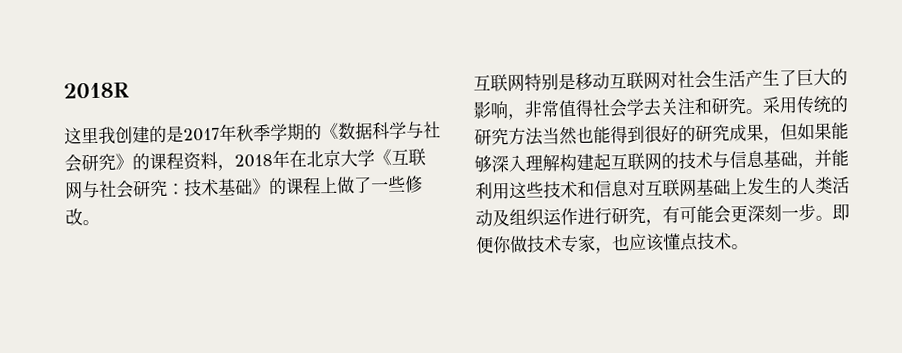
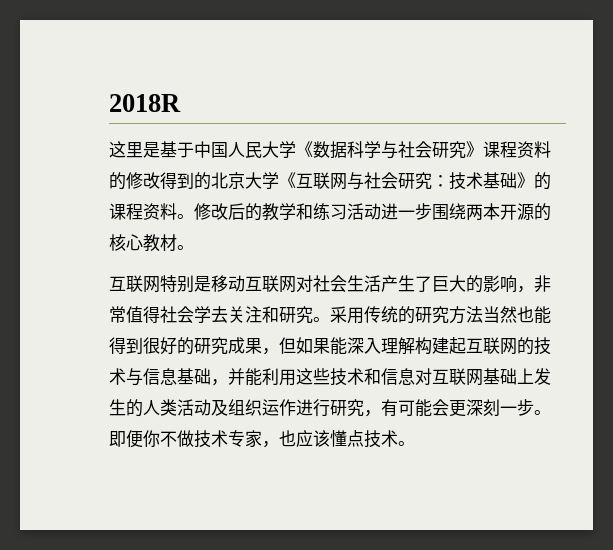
[98,123,322,144] 我创建的是2017年秋季学期的 -> [143,141,296,159] 是基于中国人民大学
[132,149,307,171] 的课程资料，2018年在 -> [483,141,551,158] [109,172,211,190] 课程资料的修改得到的
[319,175,423,194] [65,208,83,226] 上做了一些修改 -> [143,203,551,221] [109,234,177,252] 资料。修改后的教学和练习活动进一步围绕两本开源的核心教材
[474,155,492,173] 够 -> (347, 346) none
(512, 245) none -> [160,431,177,447] 不

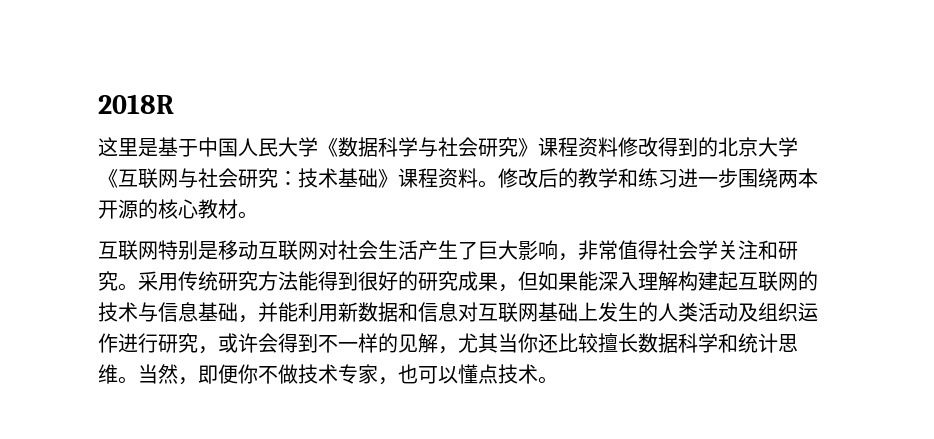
[109,172,126,190] 的 -> (618, 147) none
[534,172,551,190] 的 -> (398, 178) none
[347,203,381,220] 活动 -> (678, 179) none
[466,275,483,293] 的 -> (518, 250) none
[211,306,228,323] 去 -> (718, 250) none
[398,306,415,324] 的 -> (218, 281) none
[483,306,534,323] 当然也 -> (298, 281) none
[296,368,364,386] 这些技术 -> [338,302,398,322] 新数据
[381,399,551,417] 有可能会更深刻一步。 -> [218,333,798,354] [98,364,198,385] 或许会得到不一样的见解，尤其当你还比较擅长数据科学和统计思维。当然，
[296,430,330,447] 应该 -> [418,366,458,384] 可以

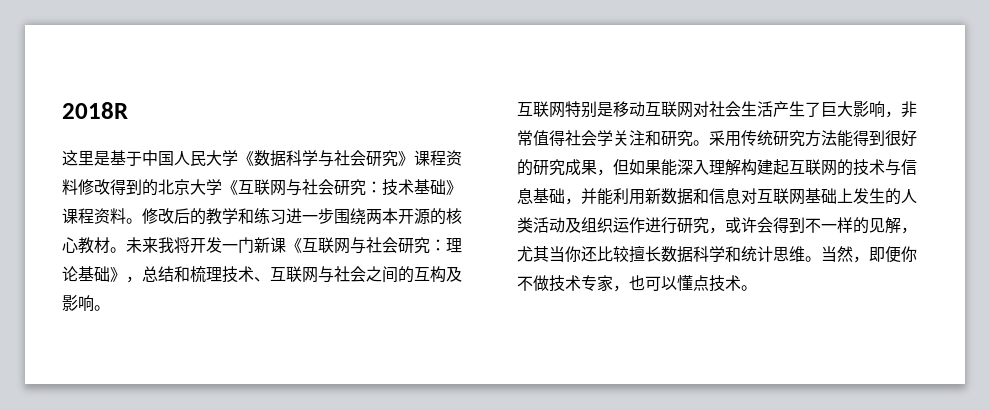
(258, 215) none -> [126,237,462,254] [62,266,462,283] [62,295,110,312] 未来我将开发一门新课《互联网与社会研究：理论基础》，总结和梳理技术、互联网与社会之间的互构及影响。

